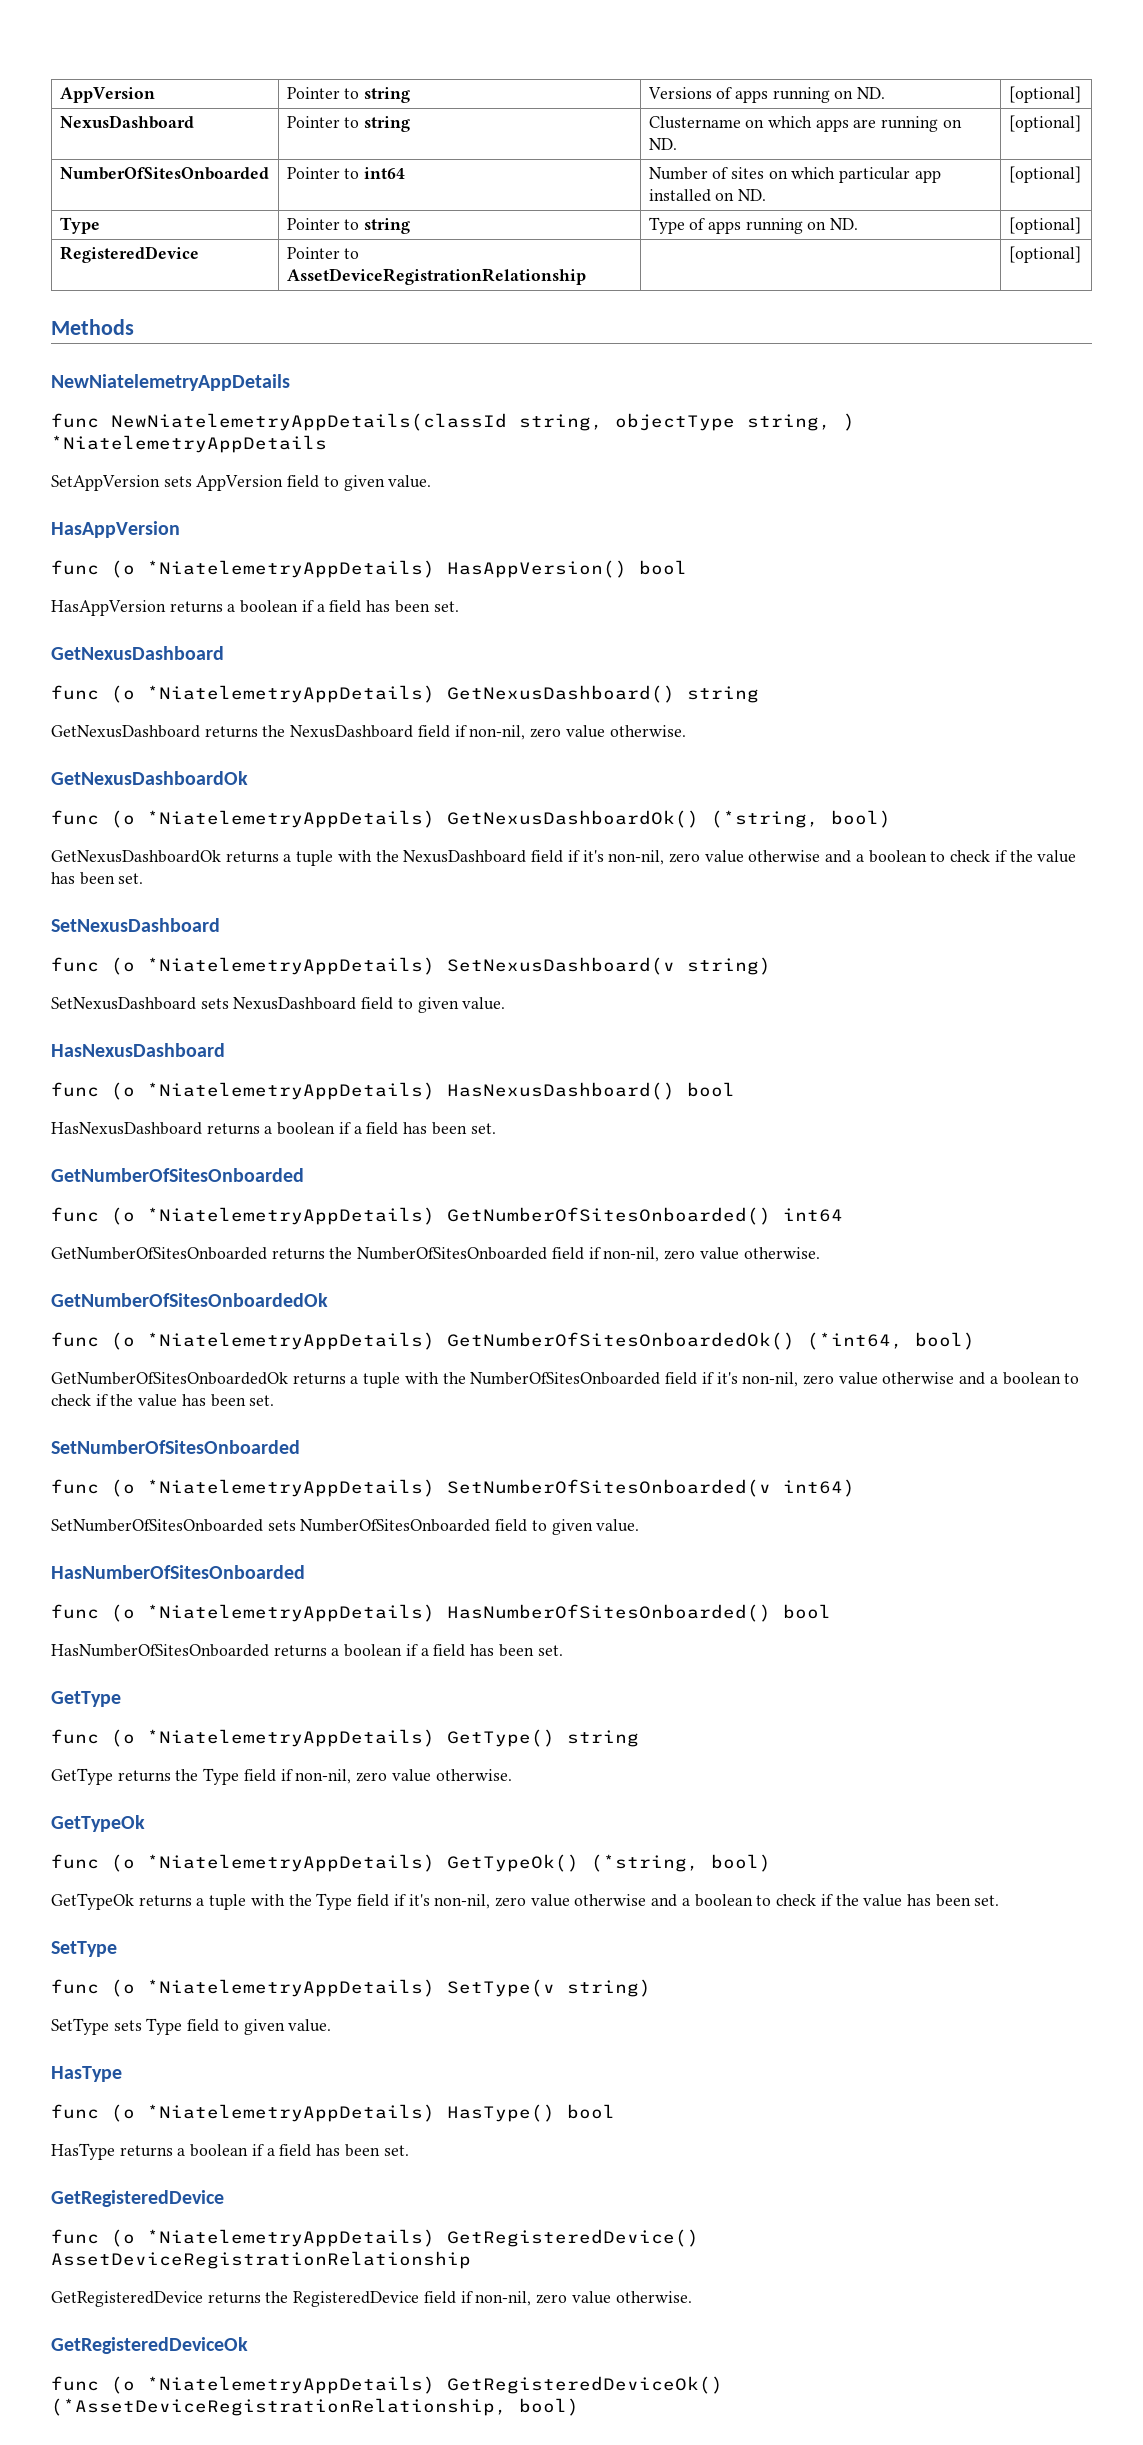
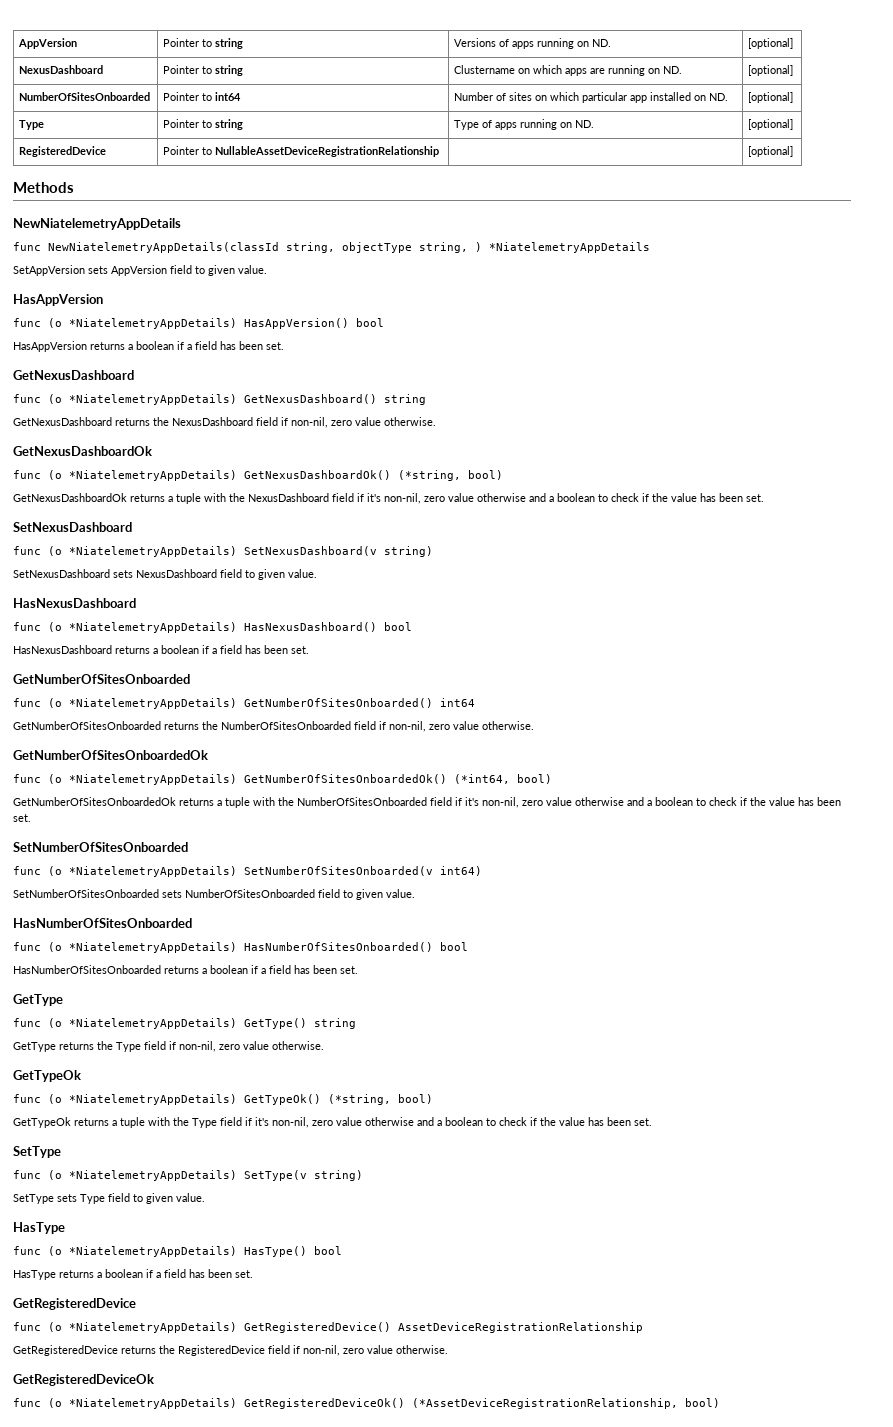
[286,268,586,285] AssetDeviceRegistrationRelationship -> [215,146,440,157] NullableAssetDeviceRegistrationRelationship

